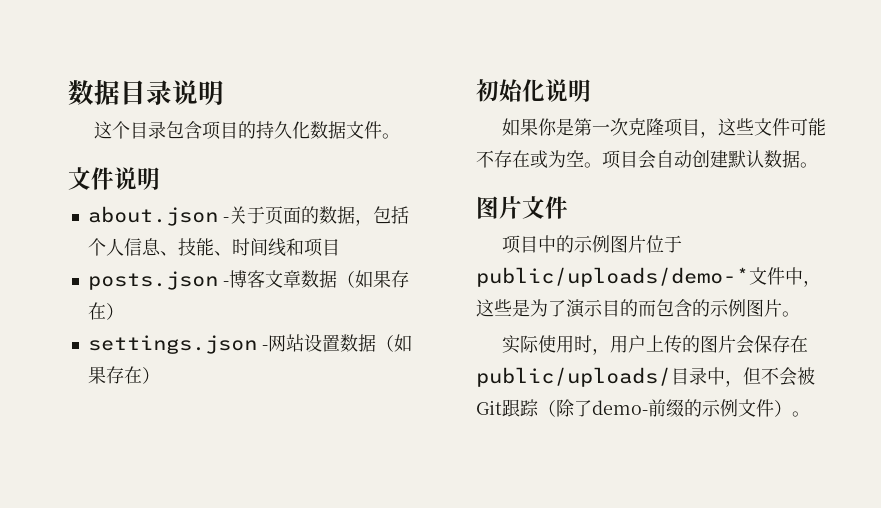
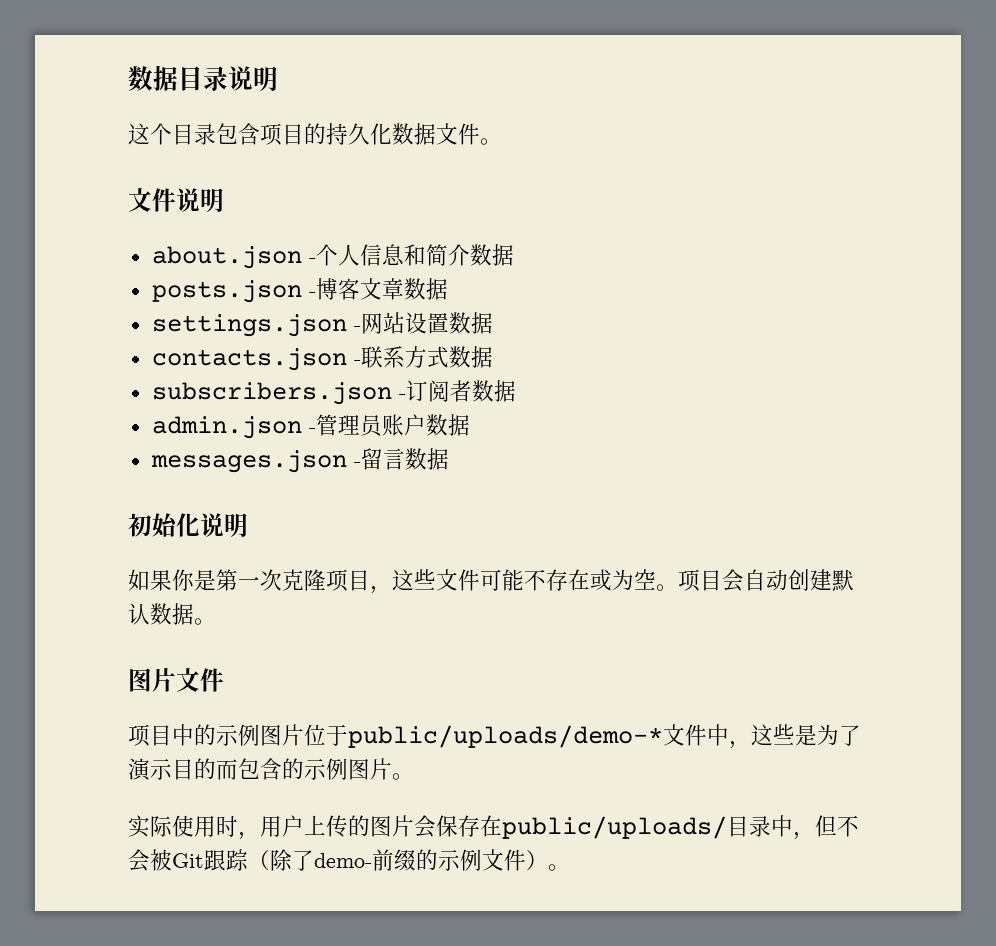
[228,206,409,226] [87,238,340,257] 关于页面的数据，包括个人信息、技能、时间线和项目 -> [315,244,514,266] 个人信息和简介数据
[336,270,409,288] [87,302,124,320] （如果存在） -> (448, 289) none
[375,334,412,352] [87,366,160,384] （如果存在） -> [151,346,493,371] [151,380,516,405] [151,414,470,439] [150,448,449,473] // contacts.json -联系方式数据 // subscribers.json -订阅者数据 // admin.json -管理员账户数据 // messages.json -留言数据

